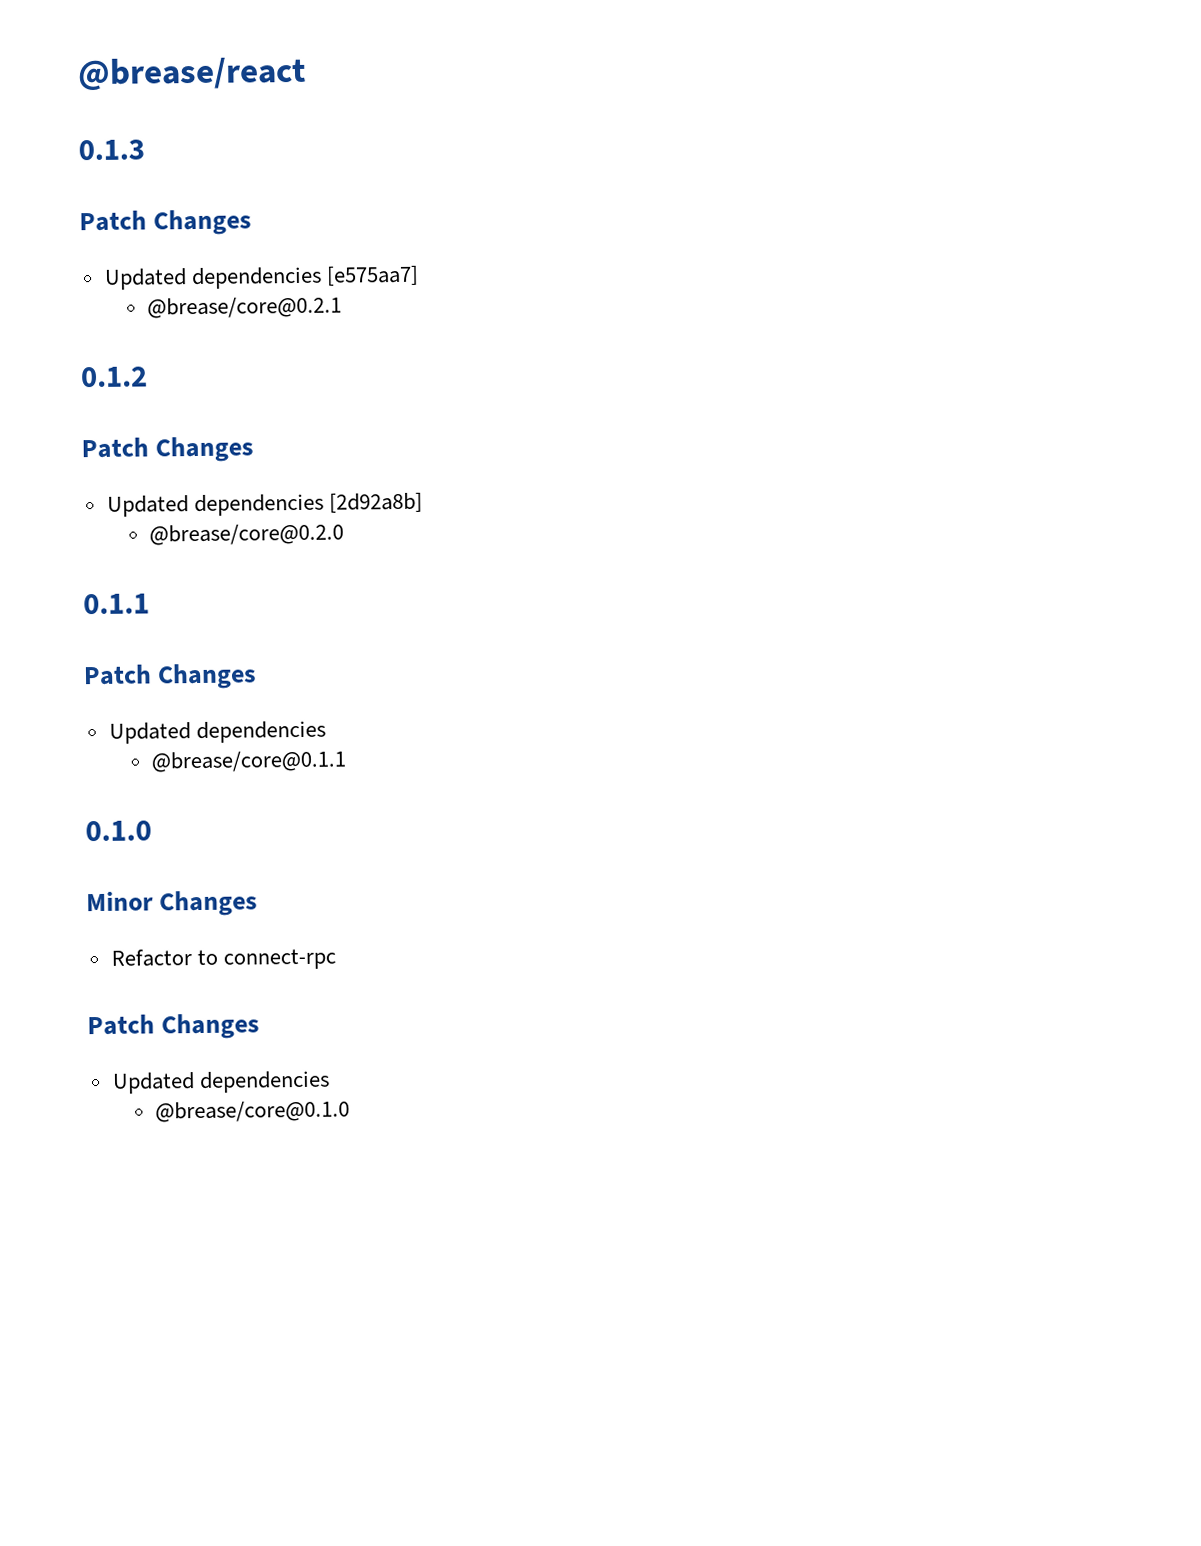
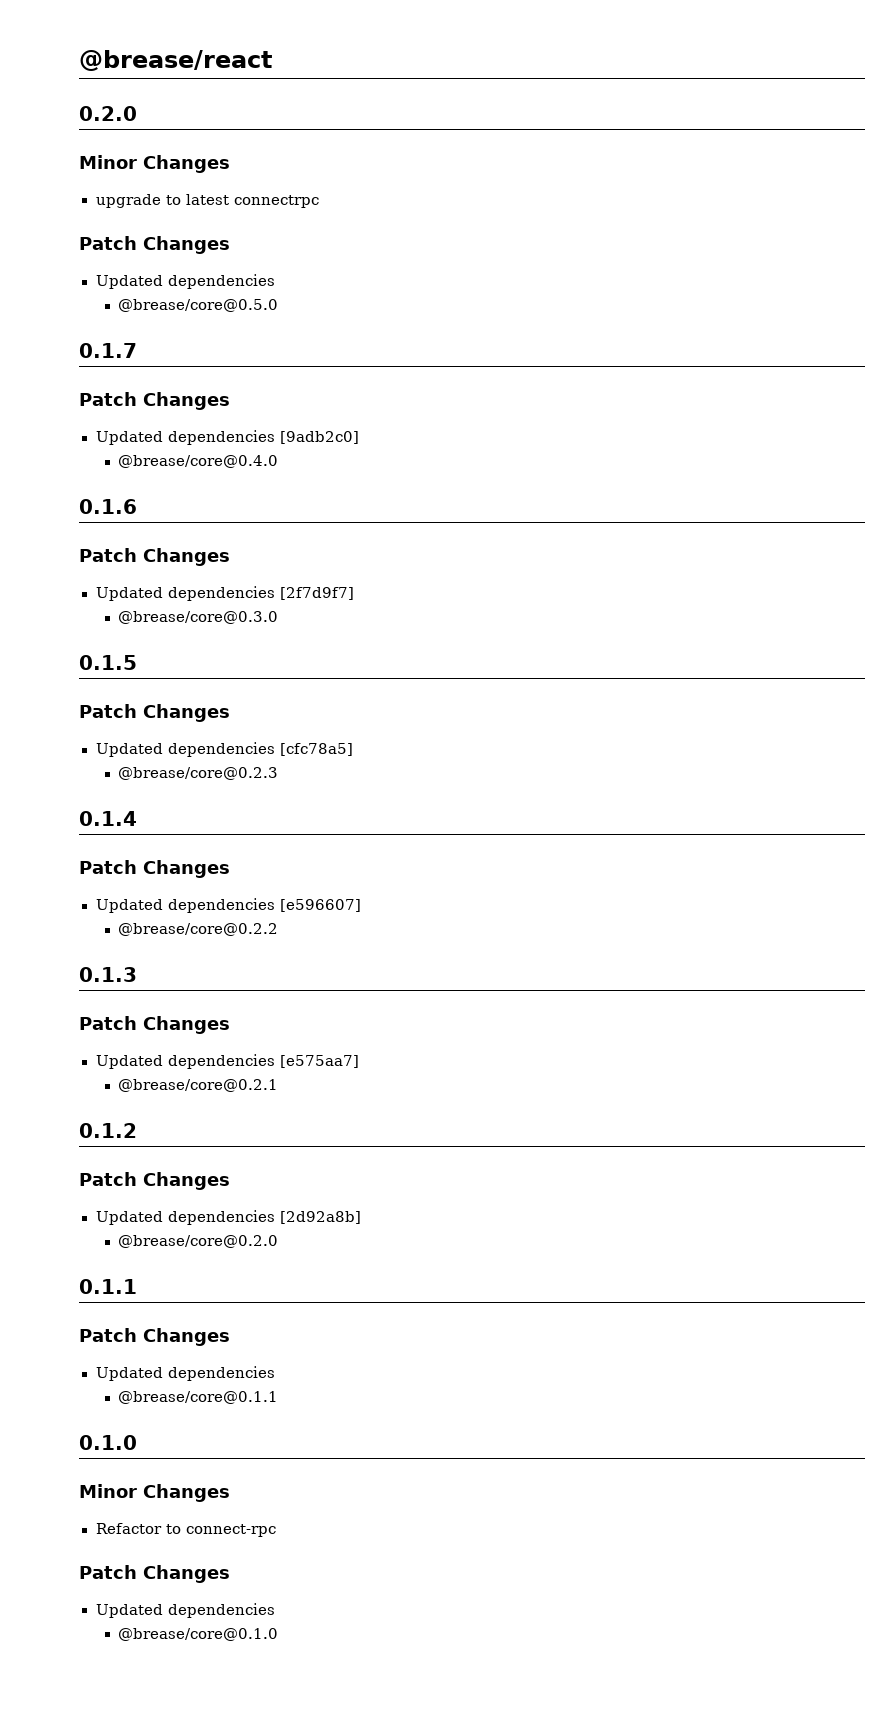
(306, 73) none -> [79,106,137,121] [79,155,230,173] [95,194,319,208] [79,236,230,254] [95,274,275,289] [118,299,279,312] [79,343,137,358] [79,392,230,410] [95,430,359,445] [118,455,279,468] [79,499,137,514] [79,548,230,566] [95,586,354,601] [118,611,279,624] [79,655,137,670] [79,704,230,722] [95,742,353,757] [118,767,279,780] [79,811,137,826] [79,860,230,878] [95,898,361,913] [118,923,279,936] // 0.2.0 // Minor Changes // upgrade to latest connectrpc // Patch Changes // Updated dependencies // @brease/core@0.5.0 // 0.1.7 // Patch Changes // Updated dependencies [9adb2c0] // @brease/core@0.4.0 // 0.1.6 // Patch Changes // Updated dependencies [2f7d9f7] // @brease/core@0.3.0 // 0.1.5 // Patch Changes // Updated dependencies [cfc78a5] // @brease/core@0.2.3 // 0.1.4 // Patch Changes // Updated dependencies [e596607] // @brease/core@0.2.2

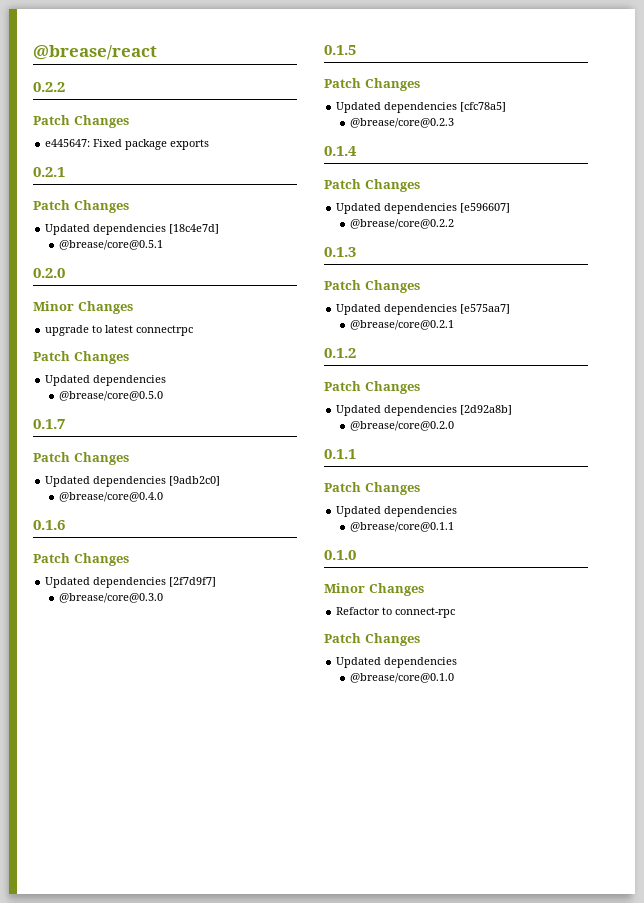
(272, 60) none -> [33,82,65,92] [33,115,129,128] [45,139,210,150] [33,167,65,177] [33,200,129,213] [45,224,220,235] [59,240,164,250] // 0.2.2 // Patch Changes // e445647: Fixed package exports // 0.2.1 // Patch Changes // Updated dependencies [18c4e7d] // @brease/core@0.5.1

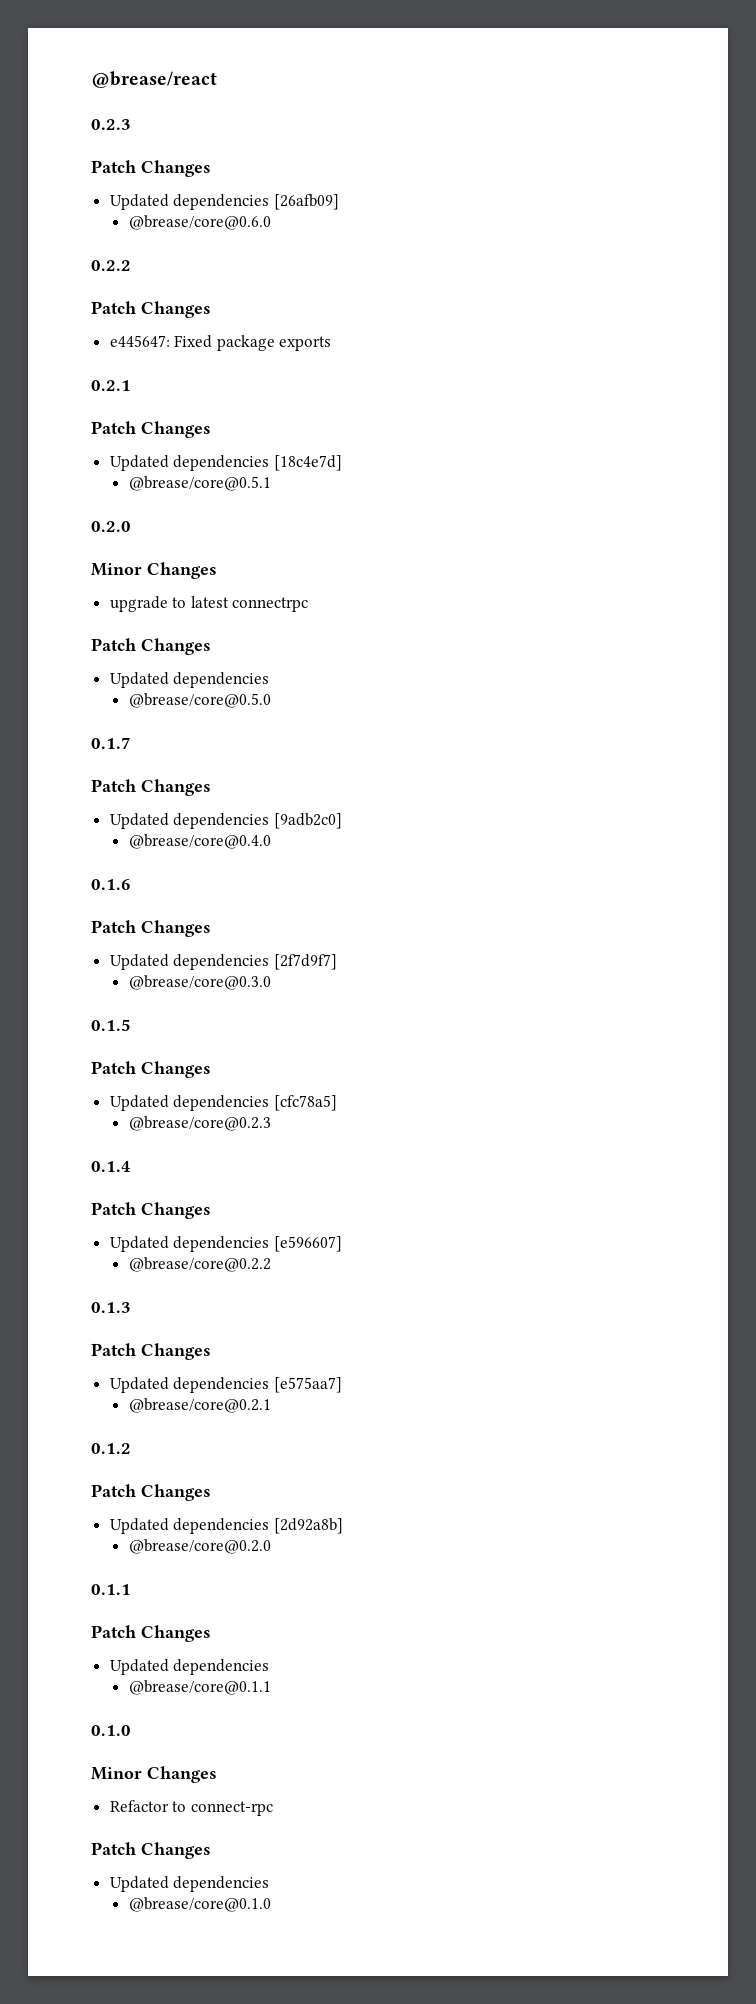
(157, 52) none -> [91,119,131,130] [91,160,211,177] [109,194,339,210] [128,215,271,230] // 0.2.3 // Patch Changes // Updated dependencies [26afb09] // @brease/core@0.6.0

